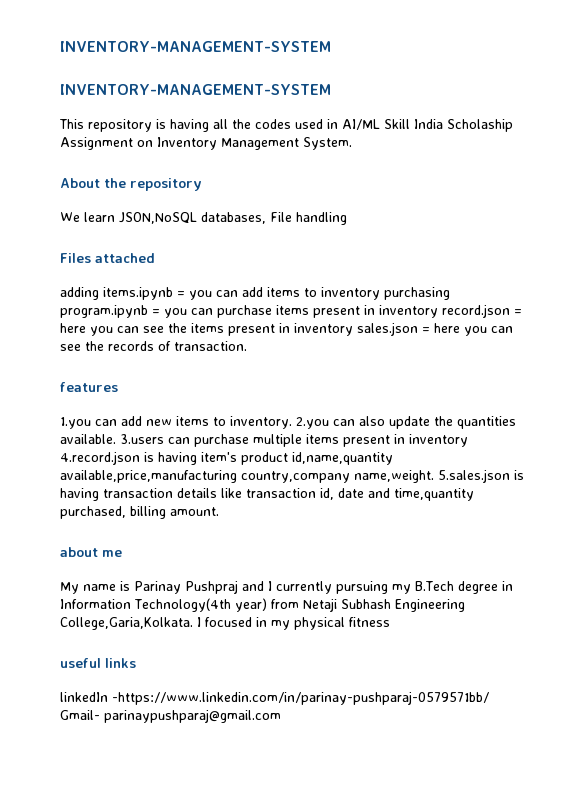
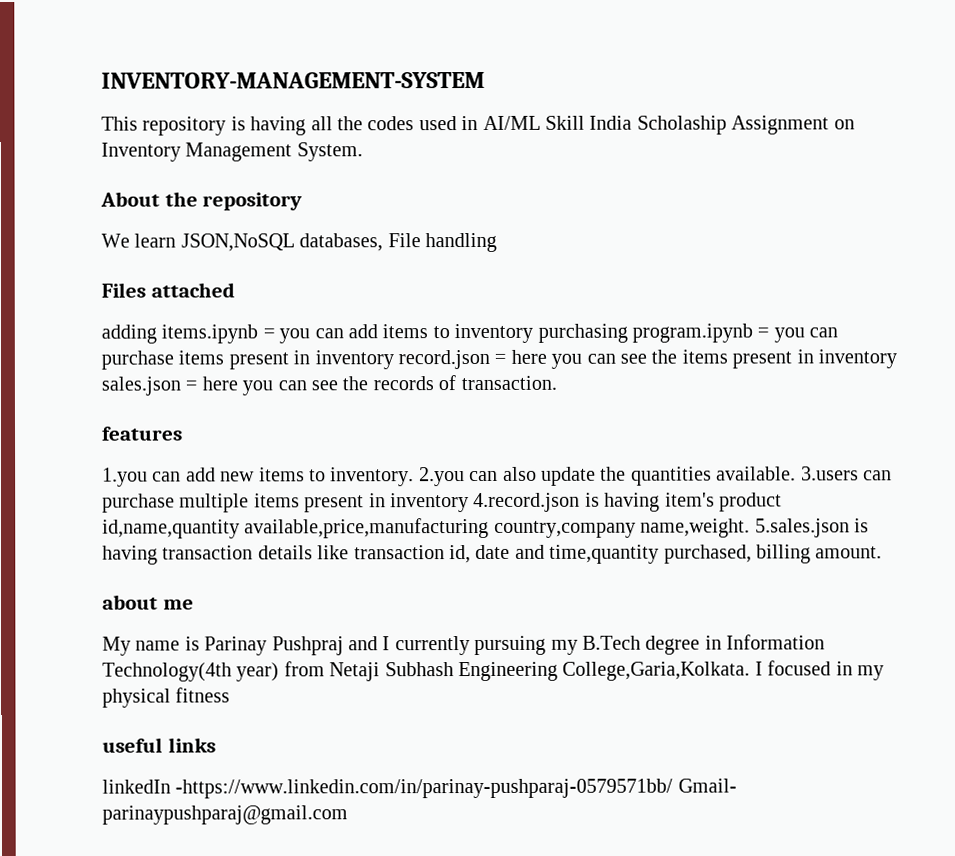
[60,41,331,52] [60,84,331,95] INVENTORY-MANAGEMENT-SYSTEM // INVENTORY-MANAGEMENT-SYSTEM -> [101,71,485,89] INVENTORY-MANAGEMENT-SYSTEM

